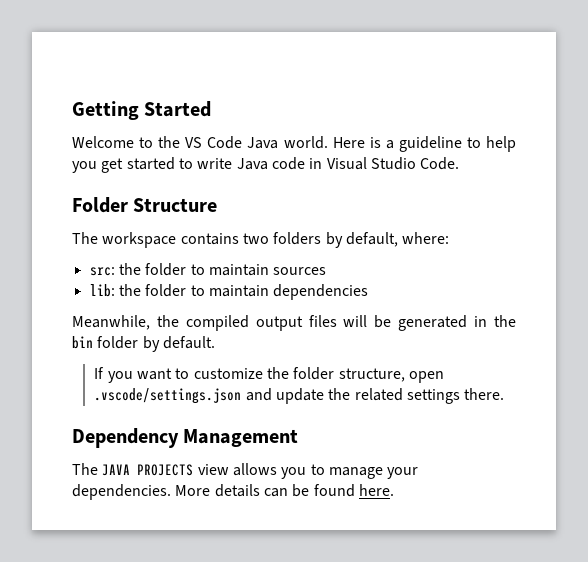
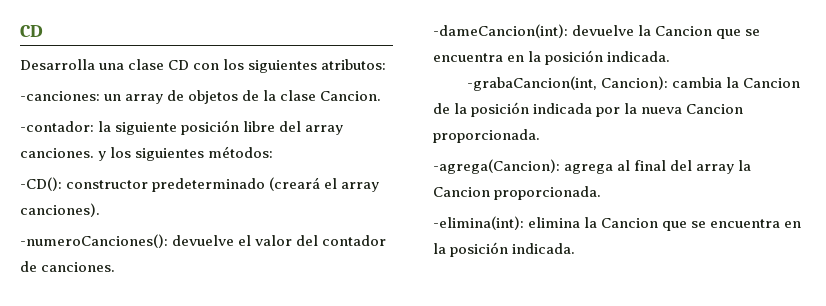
[72,101,212,120] [72,136,516,152] [72,157,460,173] [72,197,218,213] [72,232,450,248] [89,263,327,276] [89,284,369,300] [72,315,517,331] [72,336,215,352] [94,367,444,383] [94,388,505,404] [72,428,299,448] [72,463,419,479] [72,484,394,500] Getting Started // Welcome to the VS Code Java world. Here is a guideline to help you get started to write Java code in Visual Studio Code. // Folder Structure // The workspace contains two folders by default, where: // src: the folder to maintain sources // lib: the folder to maintain dependencies // Meanwhile, the compiled output files will be generated in the bin folder by default. // If you want to customize the folder structure, open .vscode/settings.json and update the related settings there. // Dependency Management // The JAVA PROJECTS view allows you to manage your dependencies. More details can be found here. -> [20,25,43,37] [20,59,387,73] [20,90,382,104] [20,120,344,135] [20,146,274,161] [20,177,380,192] [20,203,100,217] [20,234,387,248] [20,261,116,272] [433,24,761,39] [433,50,671,65] [466,76,800,91] [433,102,744,117] [433,129,540,143] [433,159,752,174] [433,186,602,200] [433,216,802,231] [433,242,576,257] CD // Desarrolla una clase CD con los siguientes atributos: // -canciones: un array de objetos de la clase Cancion. // -contador: la siguiente posición libre del array canciones. y los siguientes métodos: // -CD(): constructor predeterminado (creará el array canciones). // -numeroCanciones(): devuelve el valor del contador de canciones. // -dameCancion(int): devuelve la Cancion que se encuentra en la posición indicada. // -grabaCancion(int, Cancion): cambia la Cancion de la posición indicada por la nueva Cancion proporcionada. // -agrega(Cancion): agrega al final del array la Cancion proporcionada. // -elimina(int): elimina la Cancion que se encuentra en la posición indicada.

